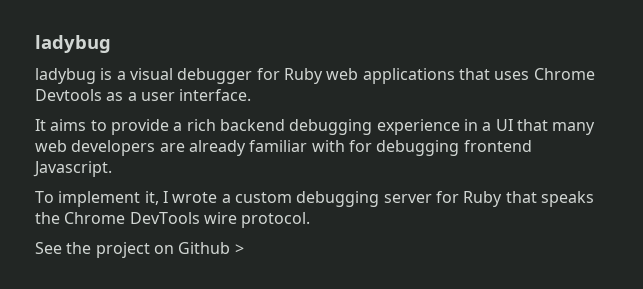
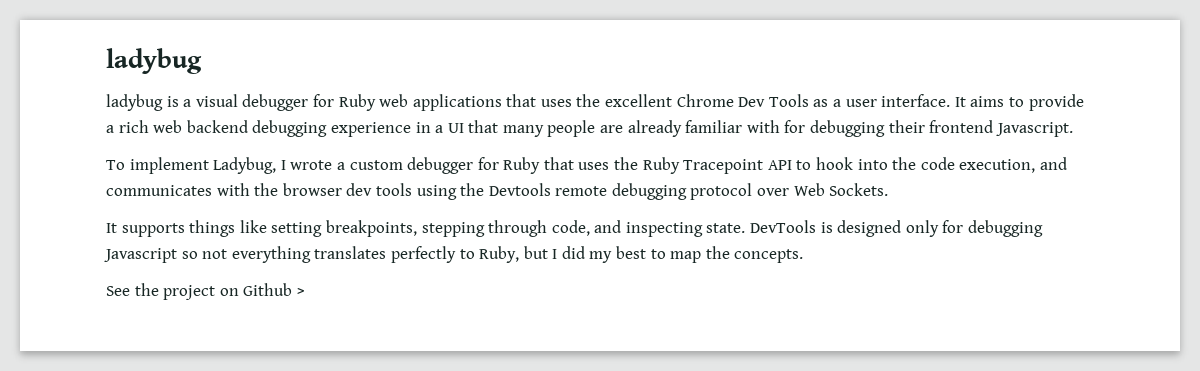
[533,68,595,80] [35,89,102,101] Chrome Devtools -> [576,94,809,107] the excellent Chrome Dev Tools
(252, 95) // -> (951, 100) none
(216, 125) none -> [153,120,183,133] web
[35,140,156,156] web developers -> [547,120,596,137] people
(460, 148) none -> [888,120,925,133] their
[144,191,159,205] it, -> [213,157,277,174] Ladybug,
[296,191,432,207] debugging server -> [407,157,474,174] debugger
[540,191,594,207] [35,212,311,228] speaks the Chrome DevTools wire protocol. -> [578,157,1067,174] [106,183,889,200] [106,220,1044,237] [104,246,804,263] uses the Ruby Tracepoint API to hook into the code execution, and communicates with the browser dev tools using the Devtools remote debugging protocol over Web Sockets. // It supports things like setting breakpoints, stepping through code, and inspecting state. DevTools is designed only for debugging Javascript so not everything translates perfectly to Ruby, but I did my best to map the concepts.

